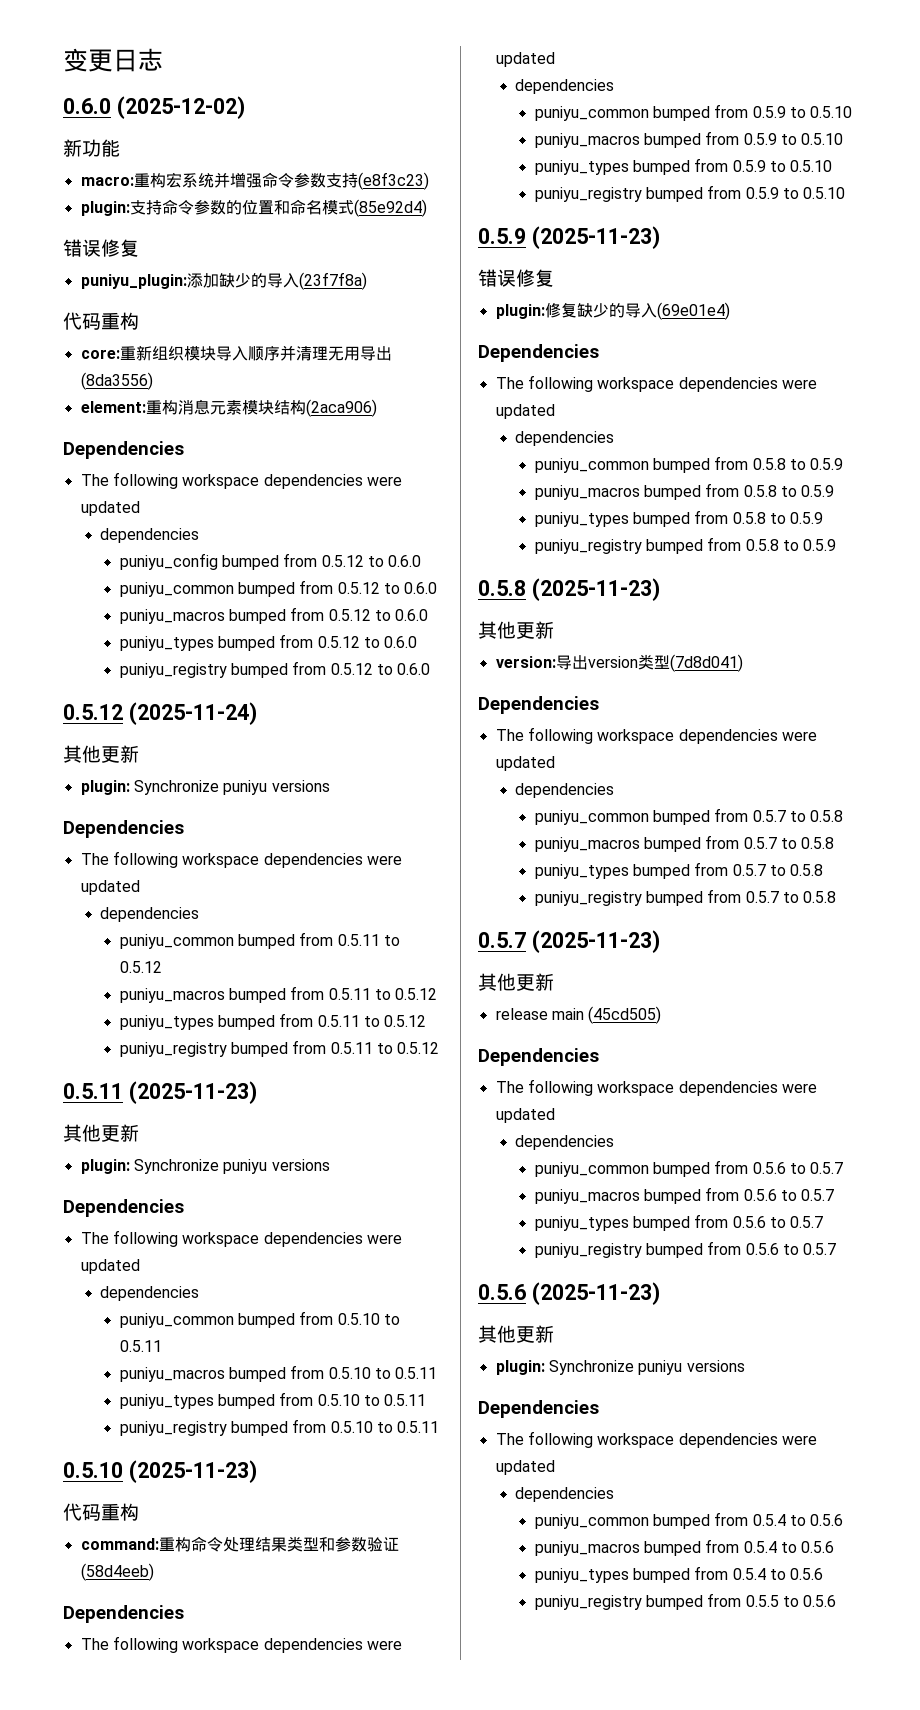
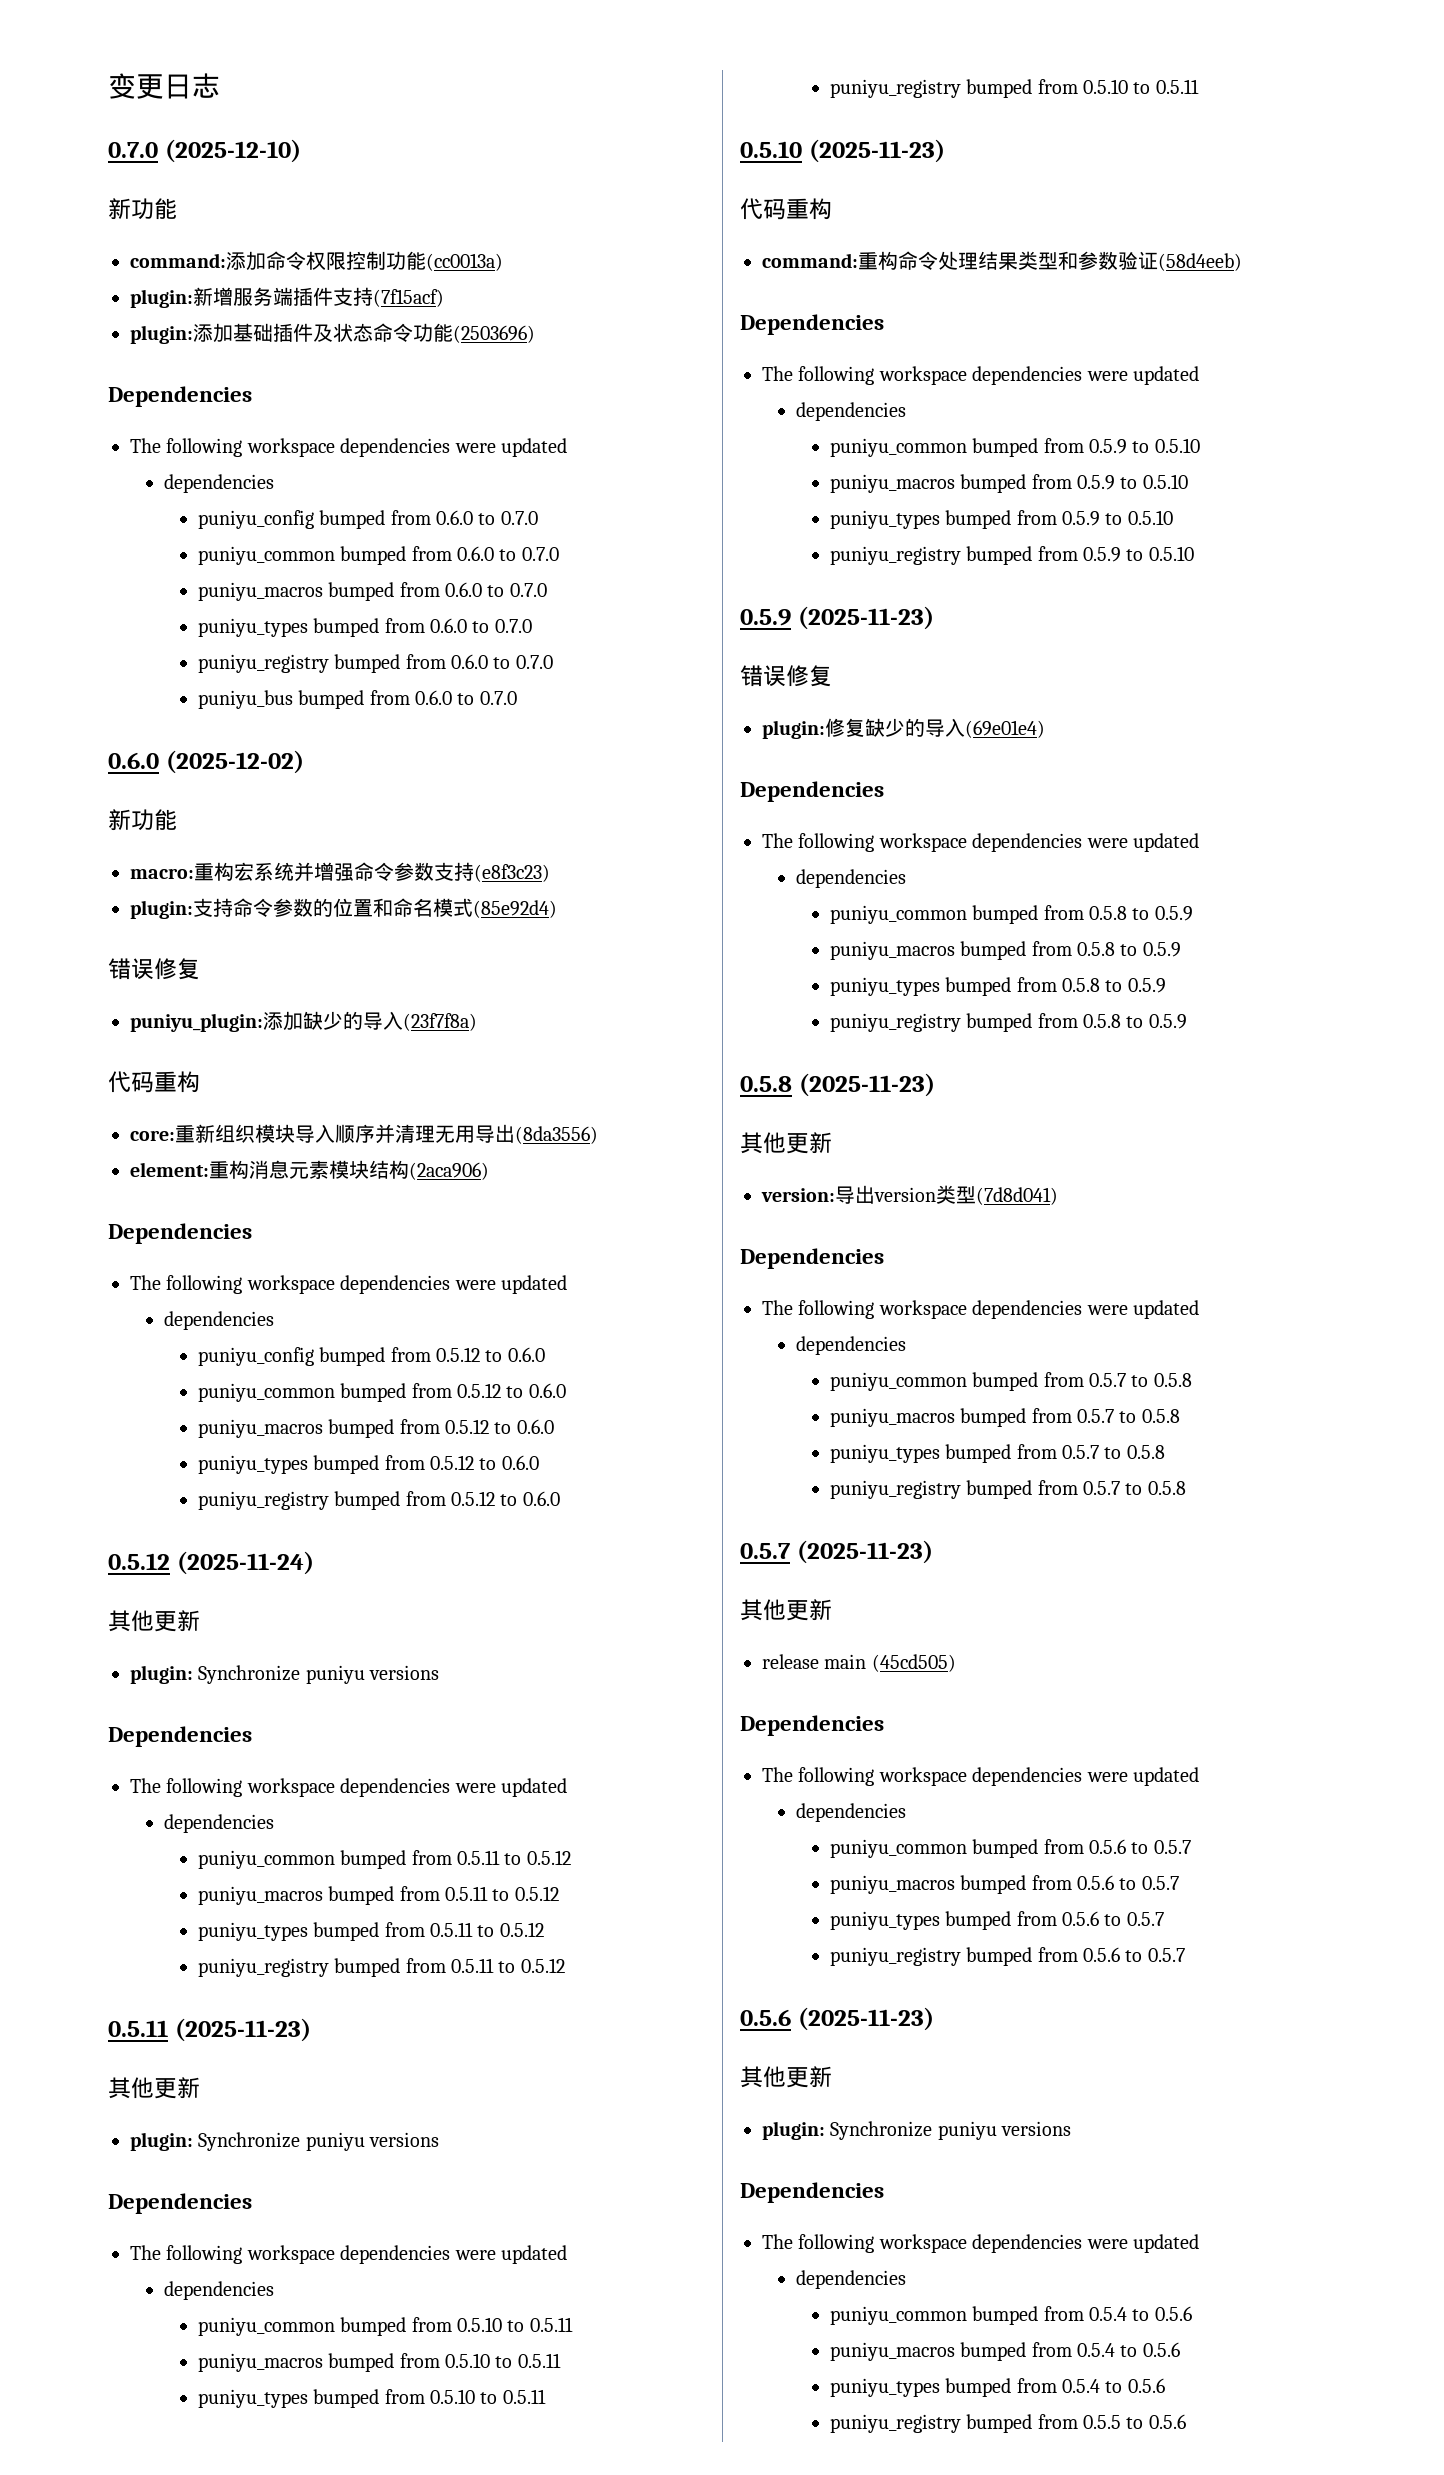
(163, 59) none -> [108,139,301,163] [108,198,177,220] [130,251,503,271] [130,287,444,308] [130,323,535,344] [108,386,252,407] [130,438,567,457] [163,474,274,493] [197,510,538,529] [197,546,559,565] [197,582,547,601] [197,618,532,637] [197,654,553,673] [197,690,517,709] // 0.7.0 (2025-12-10) // 新功能 // command:添加命令权限控制功能(cc0013a) // plugin:新增服务端插件支持(7f15acf) // plugin:添加基础插件及状态命令功能(2503696) // Dependencies // The following workspace dependencies were updated // dependencies // puniyu_config bumped from 0.6.0 to 0.7.0 // puniyu_common bumped from 0.6.0 to 0.7.0 // puniyu_macros bumped from 0.6.0 to 0.7.0 // puniyu_types bumped from 0.6.0 to 0.7.0 // puniyu_registry bumped from 0.6.0 to 0.7.0 // puniyu_bus bumped from 0.6.0 to 0.7.0

